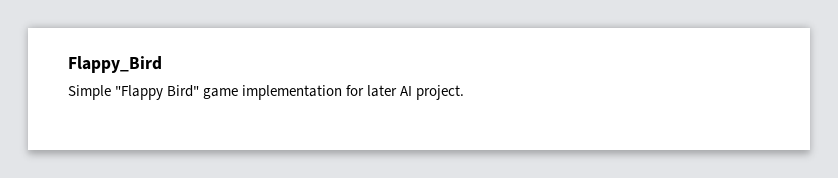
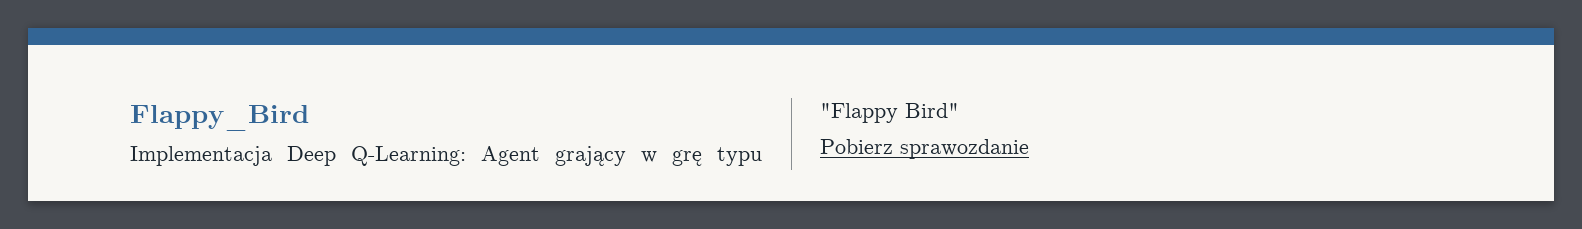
[68,85,465,100] Simple "Flappy Bird" game implementation for later AI project. -> [130,146,762,166] [820,103,959,123] [820,139,1029,159] Implementacja Deep Q-Learning: Agent grający w grę typu "Flappy Bird" // Pobierz sprawozdanie

